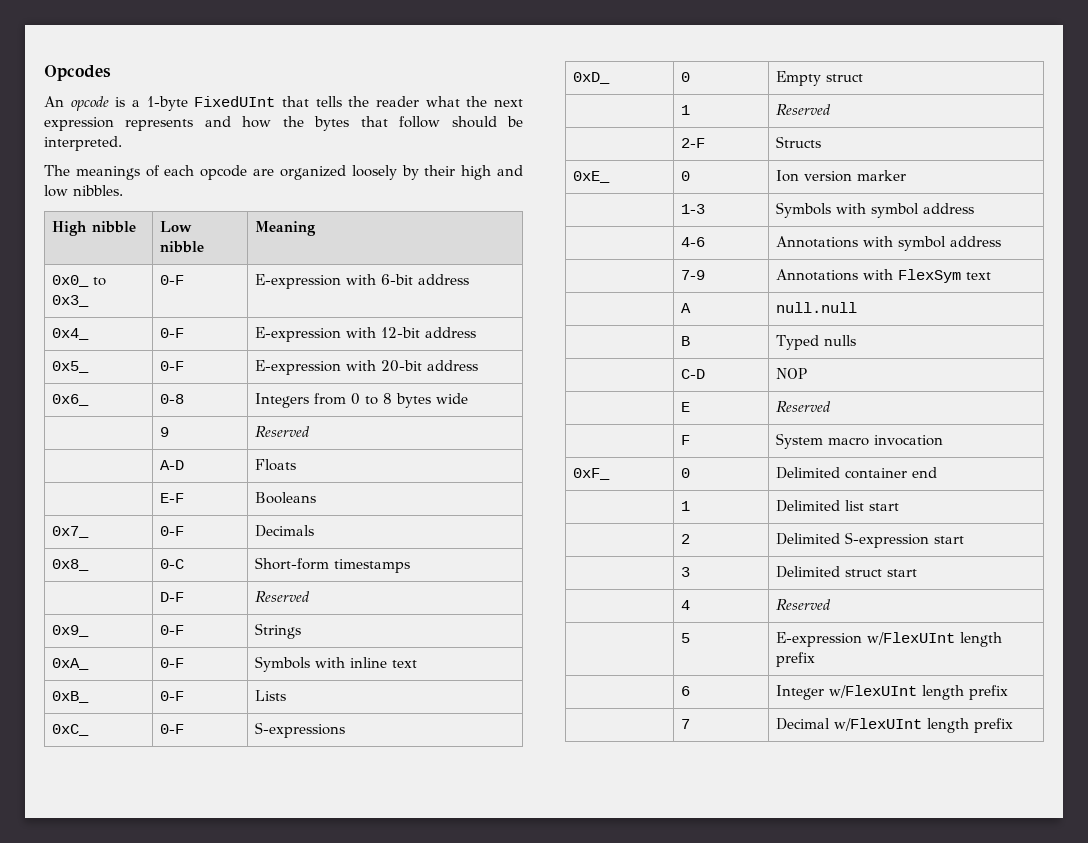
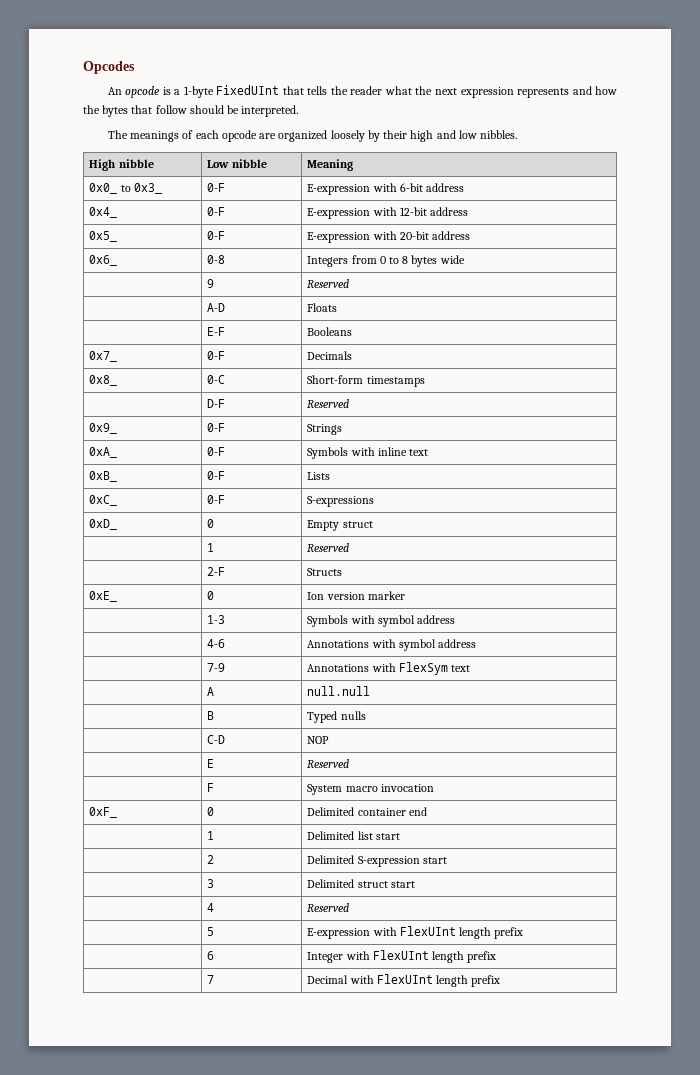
[866,632,955,645] w/FlexUInt -> [372,926,456,936] with FlexUInt
[828,685,917,698] w/FlexUInt -> [345,950,429,960] with FlexUInt
[833,718,922,731] w/FlexUInt -> [349,974,433,984] with FlexUInt

